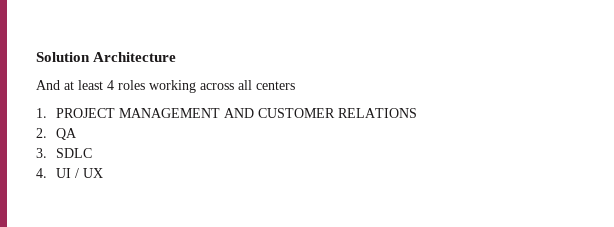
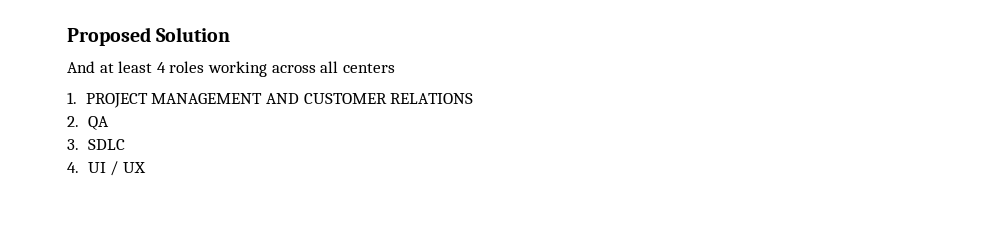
(36, 57) none -> [67,27,151,46] Proposed
[93,52,177,62] Architecture -> (231, 34) none

